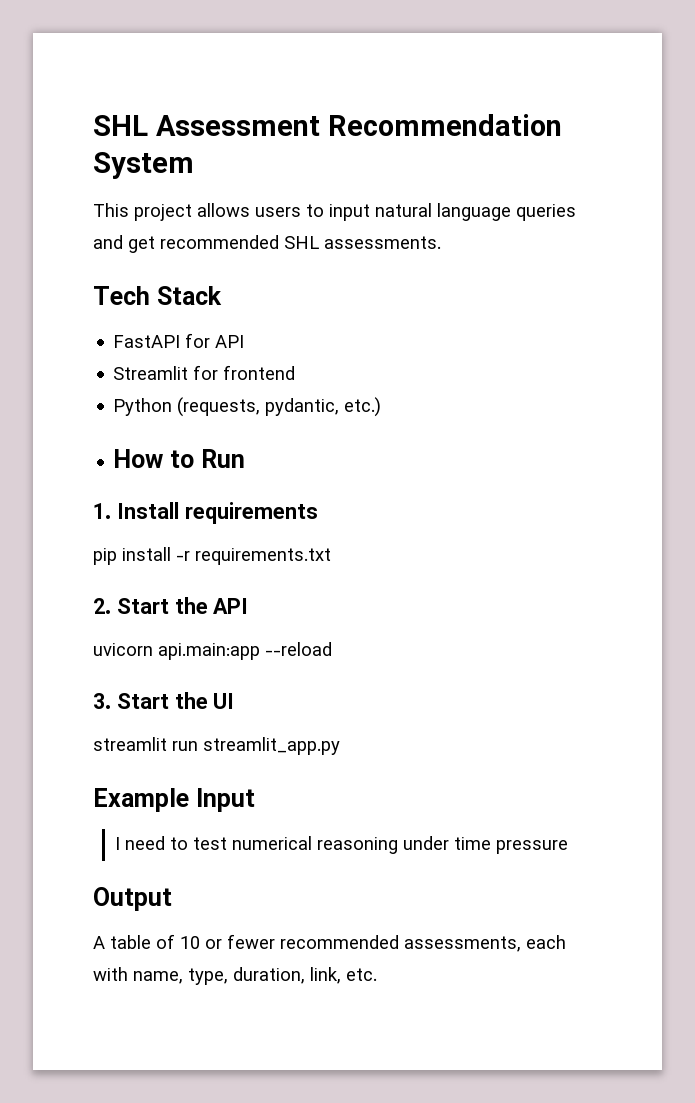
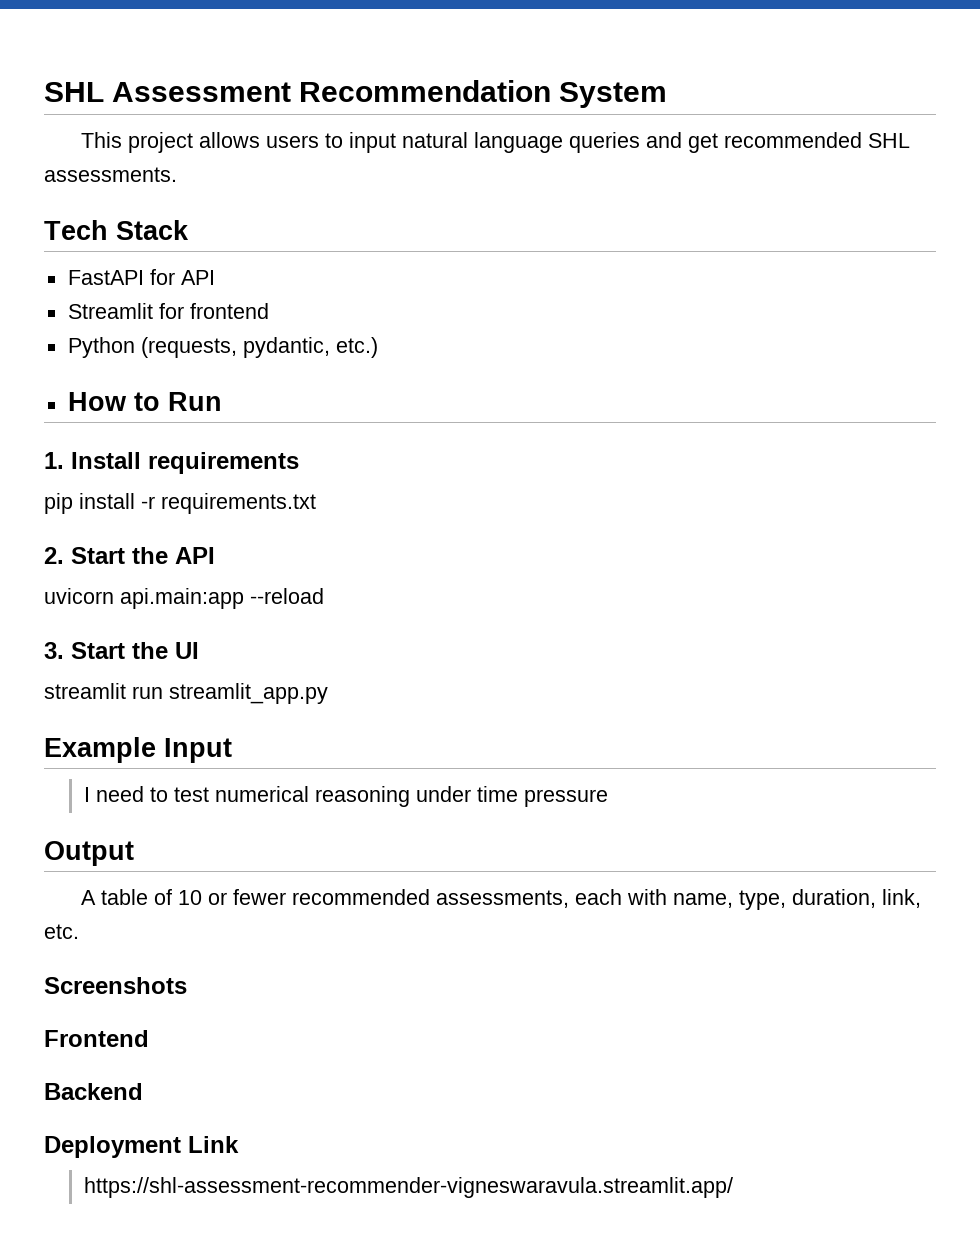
(377, 974) none -> [44,977,187,994] [44,1030,149,1047] [44,1083,143,1100] [44,1136,239,1158] [83,1177,733,1198] // Screenshots // Frontend // Backend // Deployment Link // https://shl-assessment-recommender-vigneswaravula.streamlit.app/

